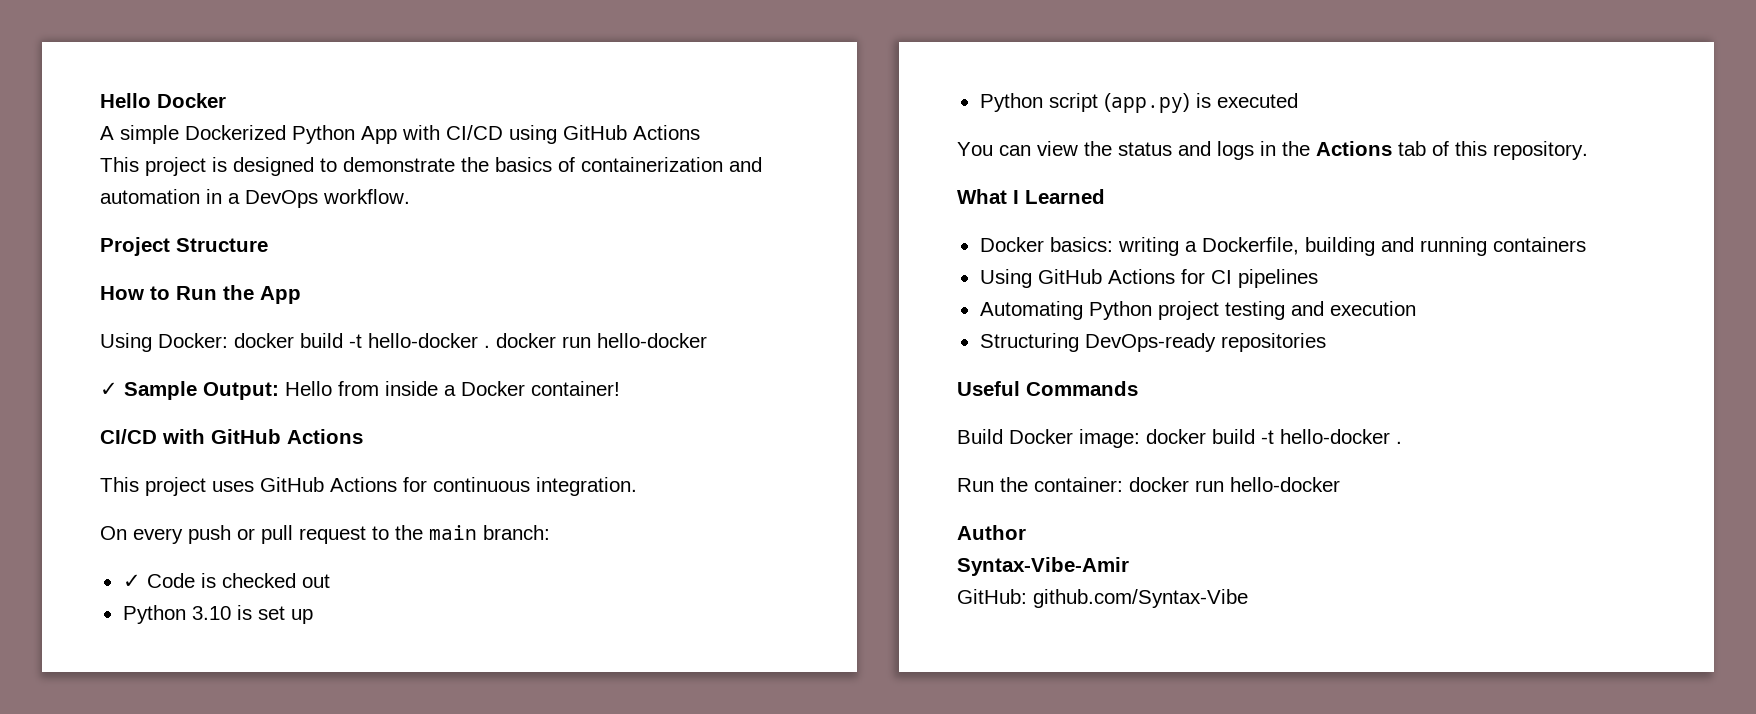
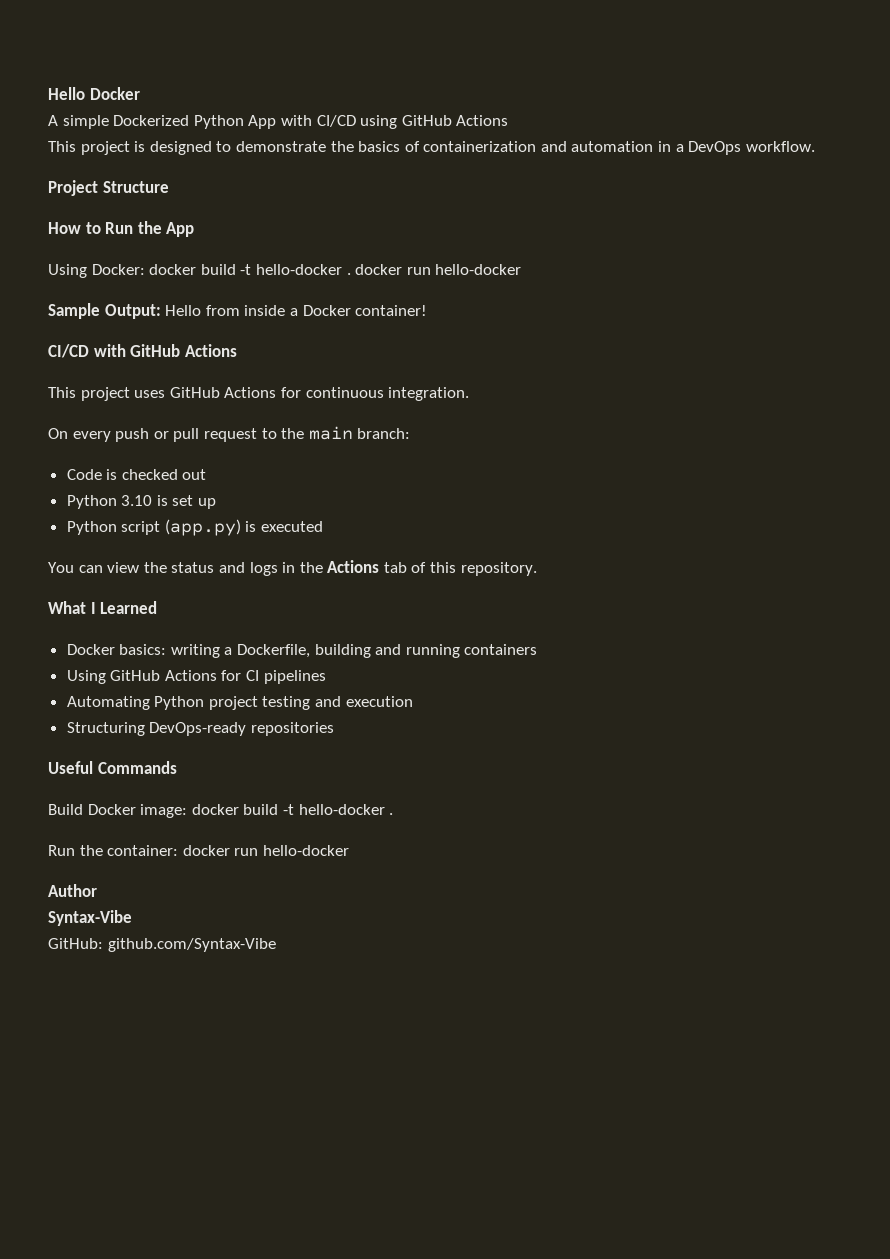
[100,382,118,396] ✓ -> (522, 269) none
[122,574,141,588] ✓ -> (411, 433) none
[957,557,1129,576] Syntax-Vibe-Amir -> [48,910,132,926] Syntax-Vibe

